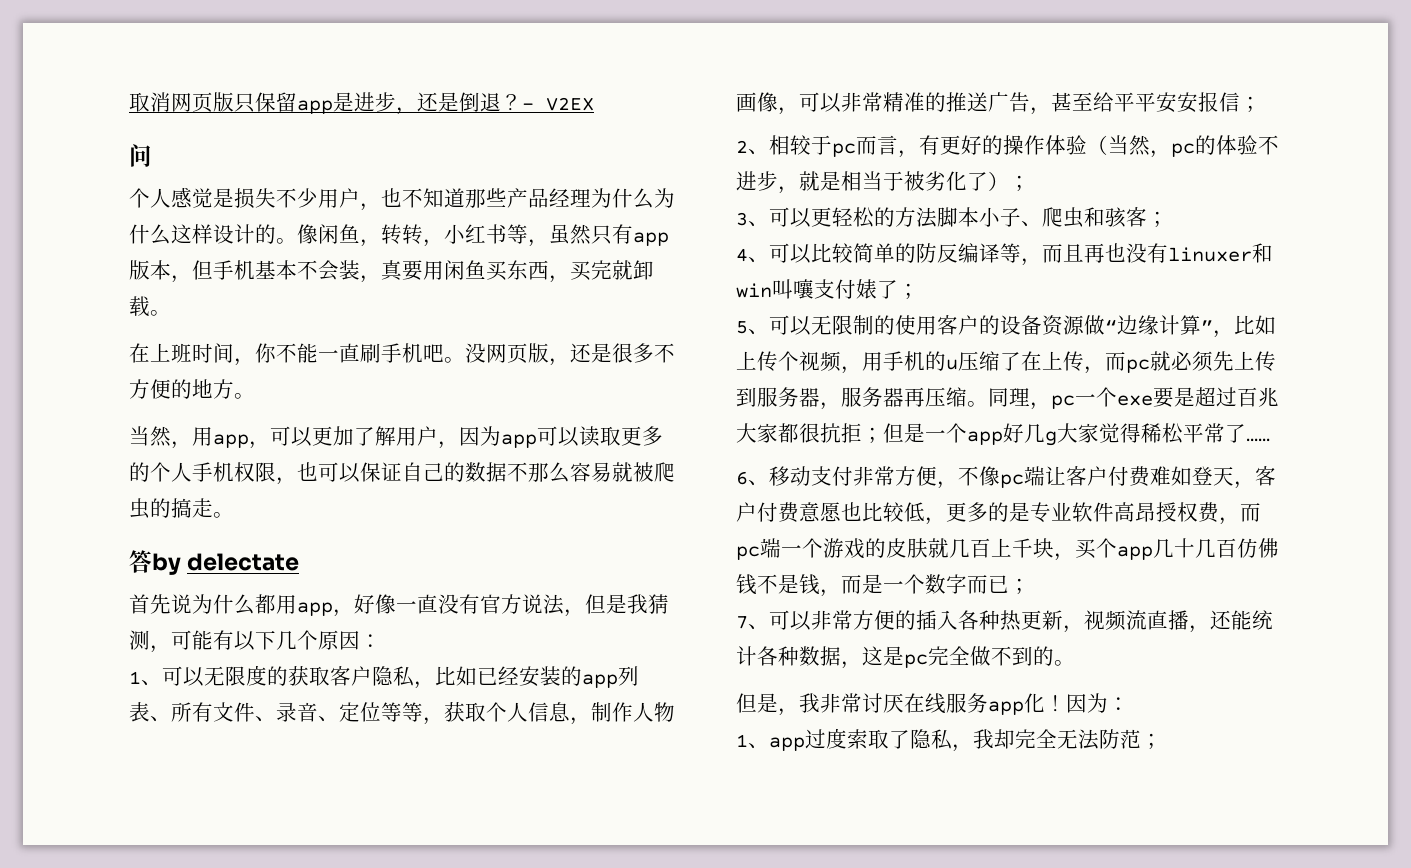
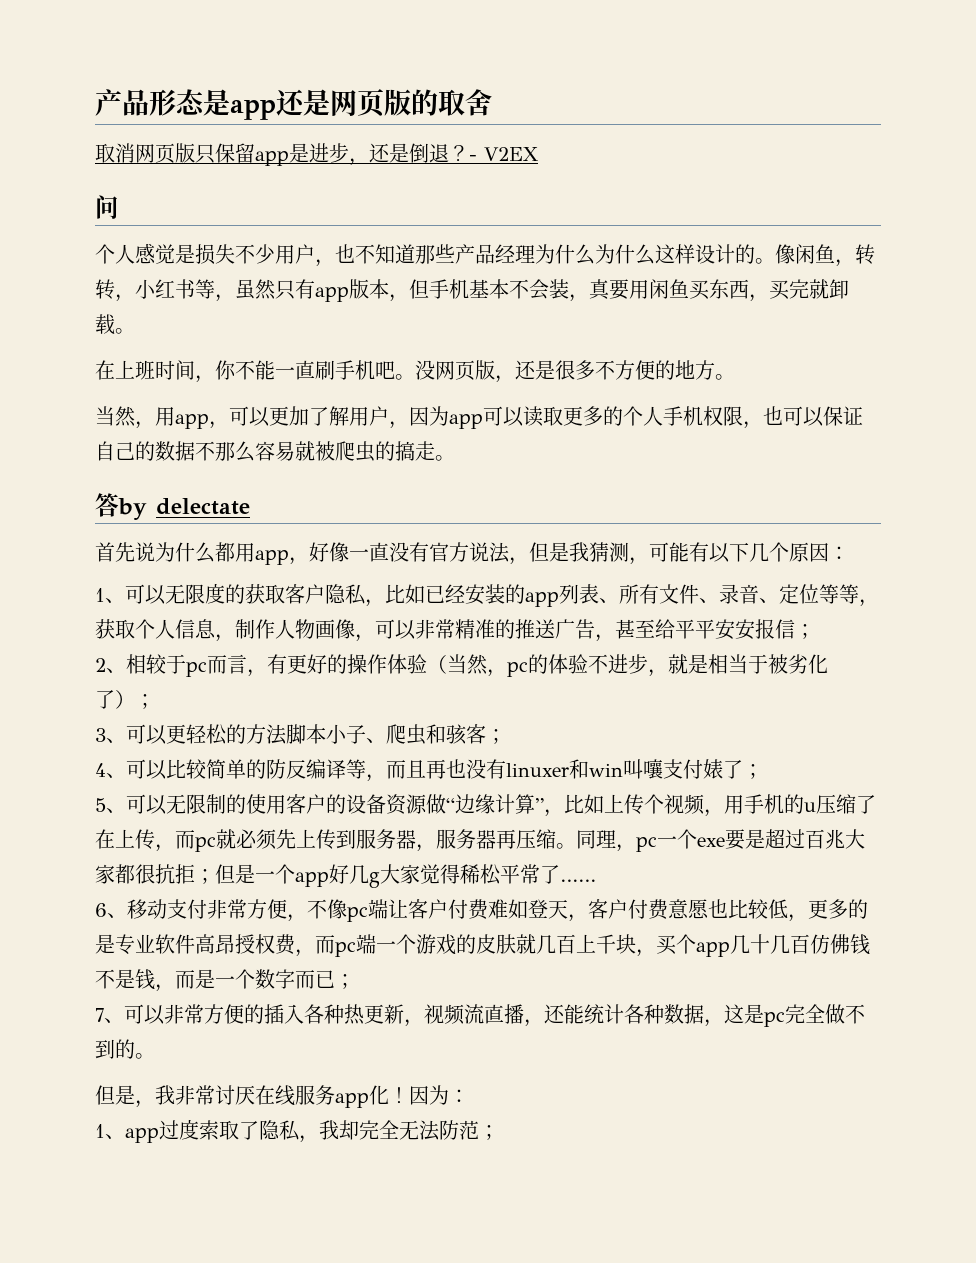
(129, 102) none -> [95,89,492,120] 产品形态是app还是网页版的取舍 //

